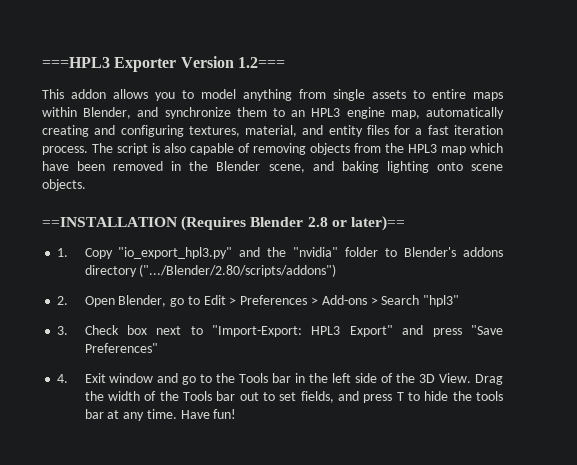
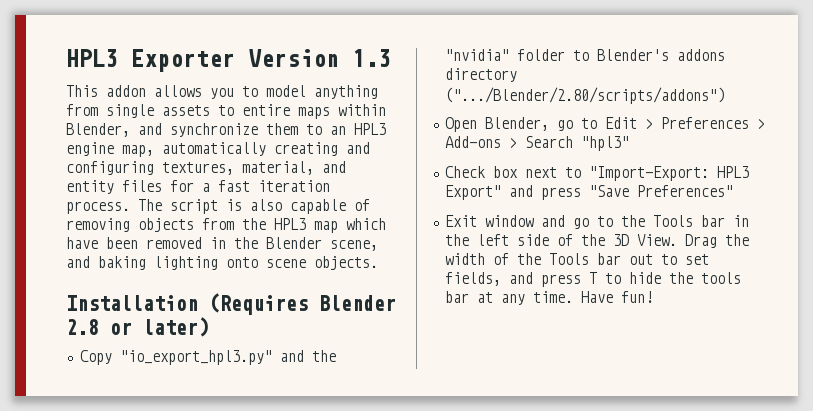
[42,57,110,68] ===HPL3 -> [66,49,118,67] HPL3
[237,57,285,68] 1.2=== -> [352,49,391,67] 1.3
[42,217,177,227] ==INSTALLATION -> [66,295,198,311] Installation
[350,216,405,231] [57,248,69,257] later)== // 1. -> [143,317,209,337] later) //
[57,296,69,305] 2. -> (725, 95) none
[57,326,69,335] 3. -> (629, 143) none
[57,374,69,383] 4. -> (733, 191) none

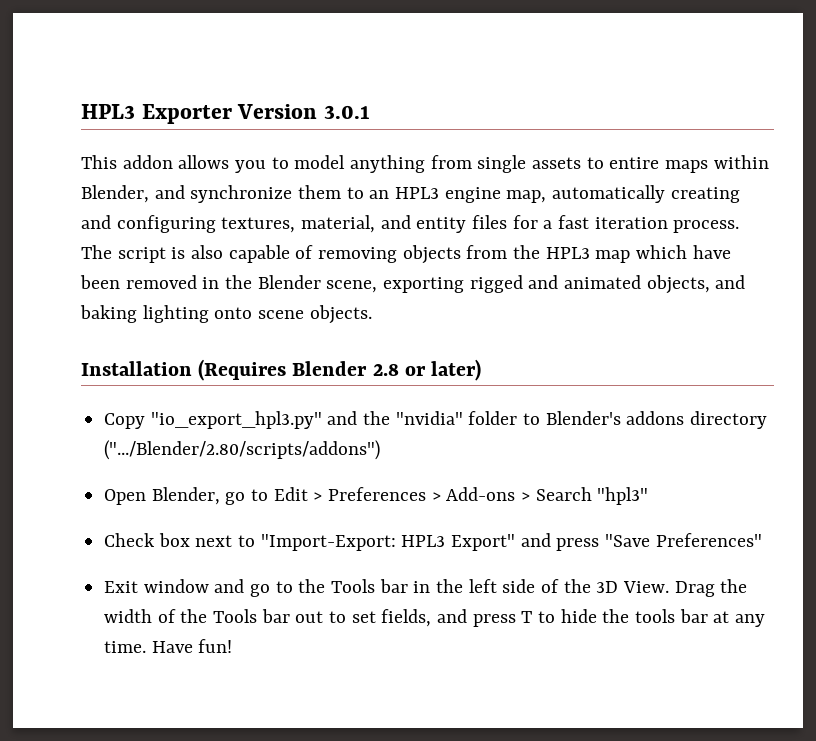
[352,49,391,67] 1.3 -> [323,105,370,119] 3.0.1
(378, 245) none -> [383,275,710,294] exporting rigged and animated objects,

